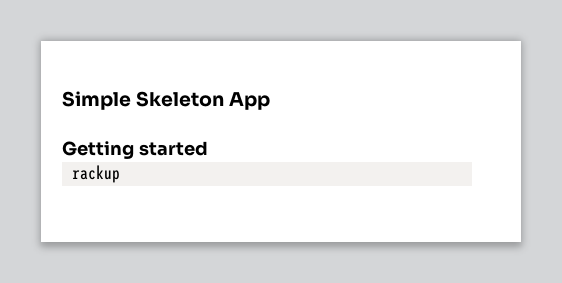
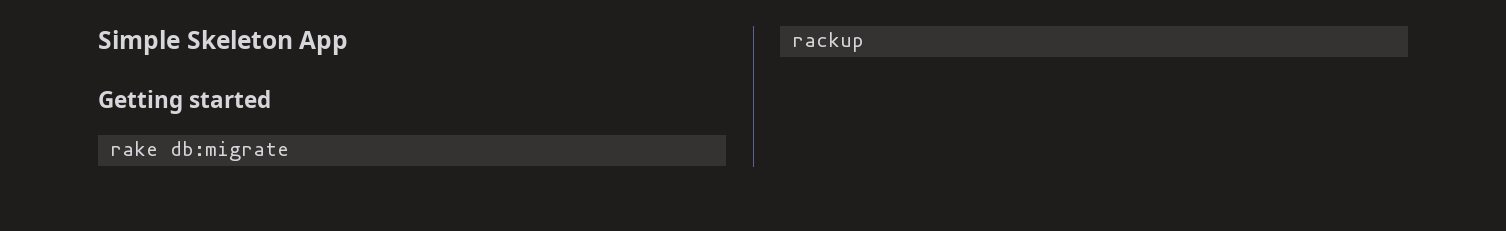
(208, 148) none -> [109,141,289,161] // rake db:migrate

